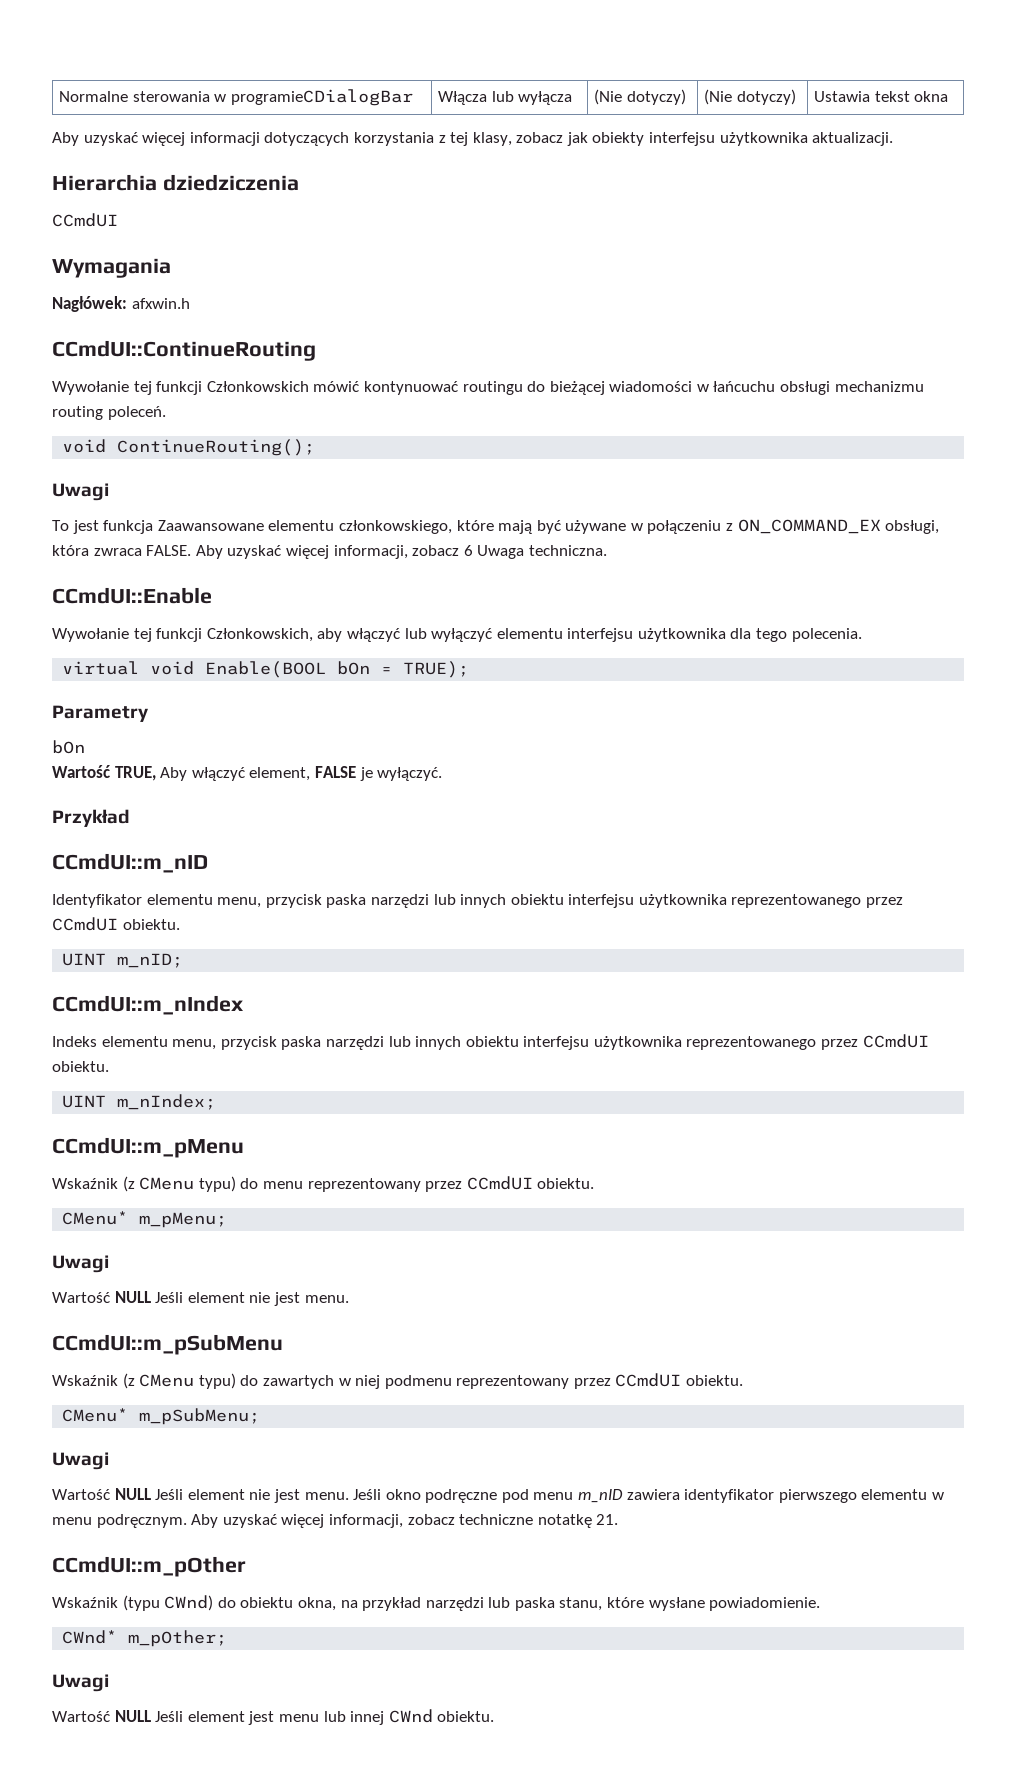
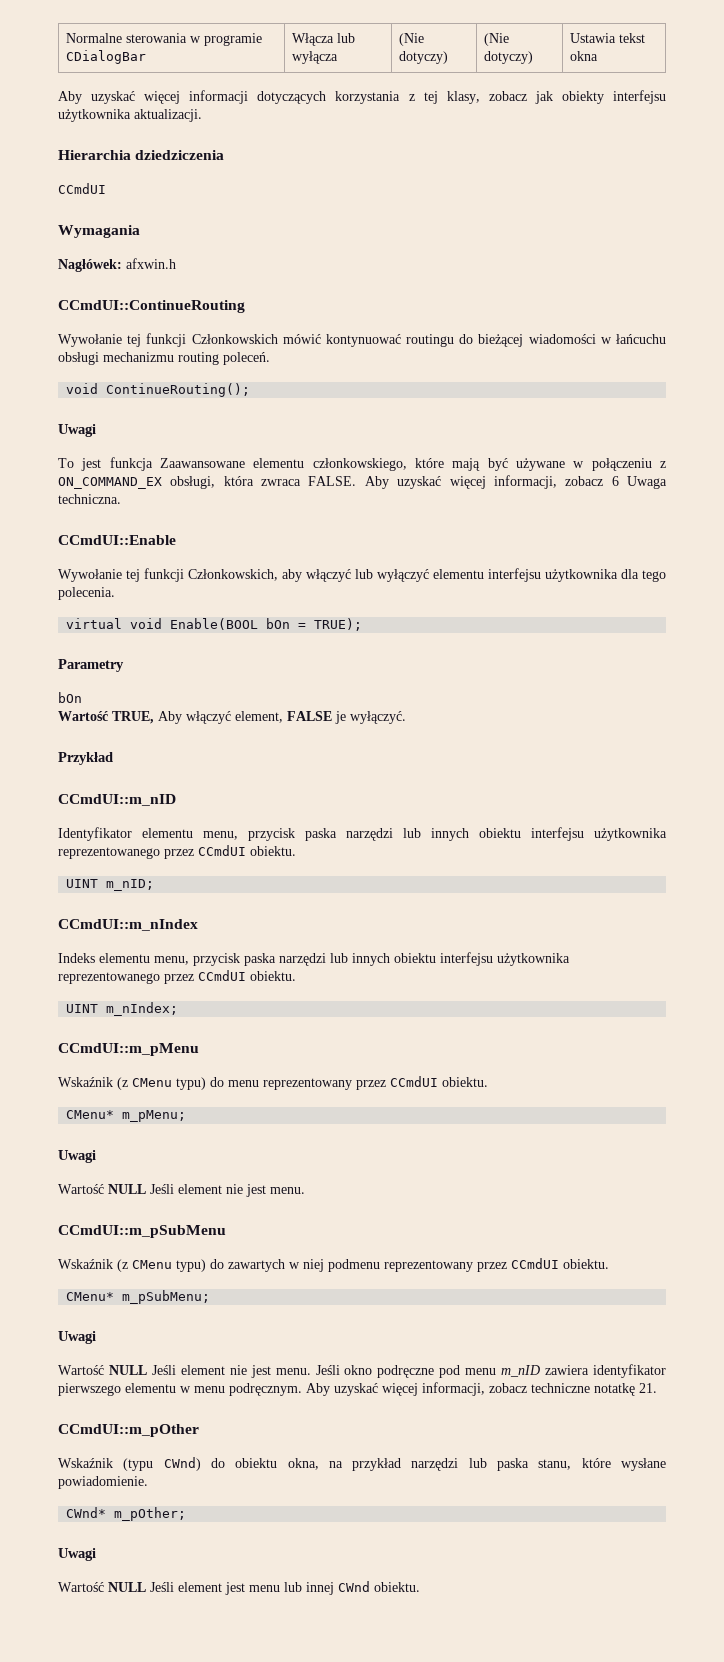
[231,89,414,106] programieCDialogBar -> [204,33,263,46] [66,50,147,64] programie CDialogBar

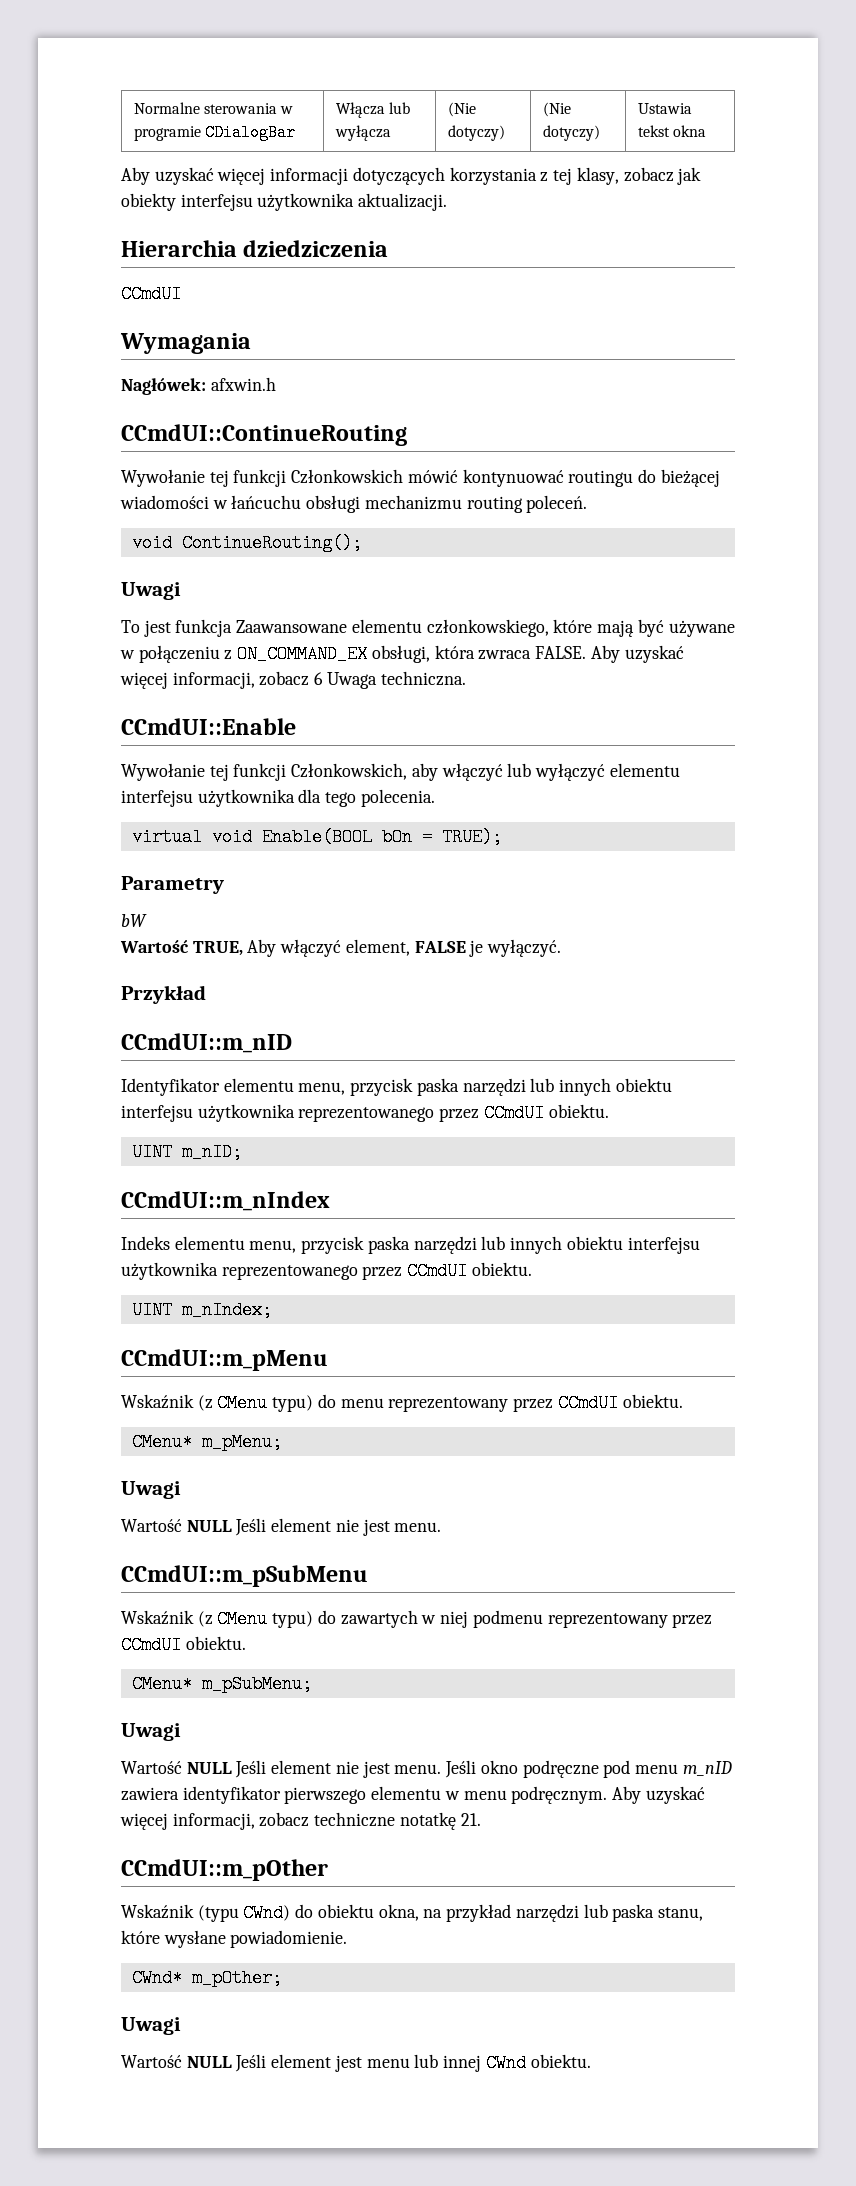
[58,692,82,703] bOn -> [121,914,147,927] bW

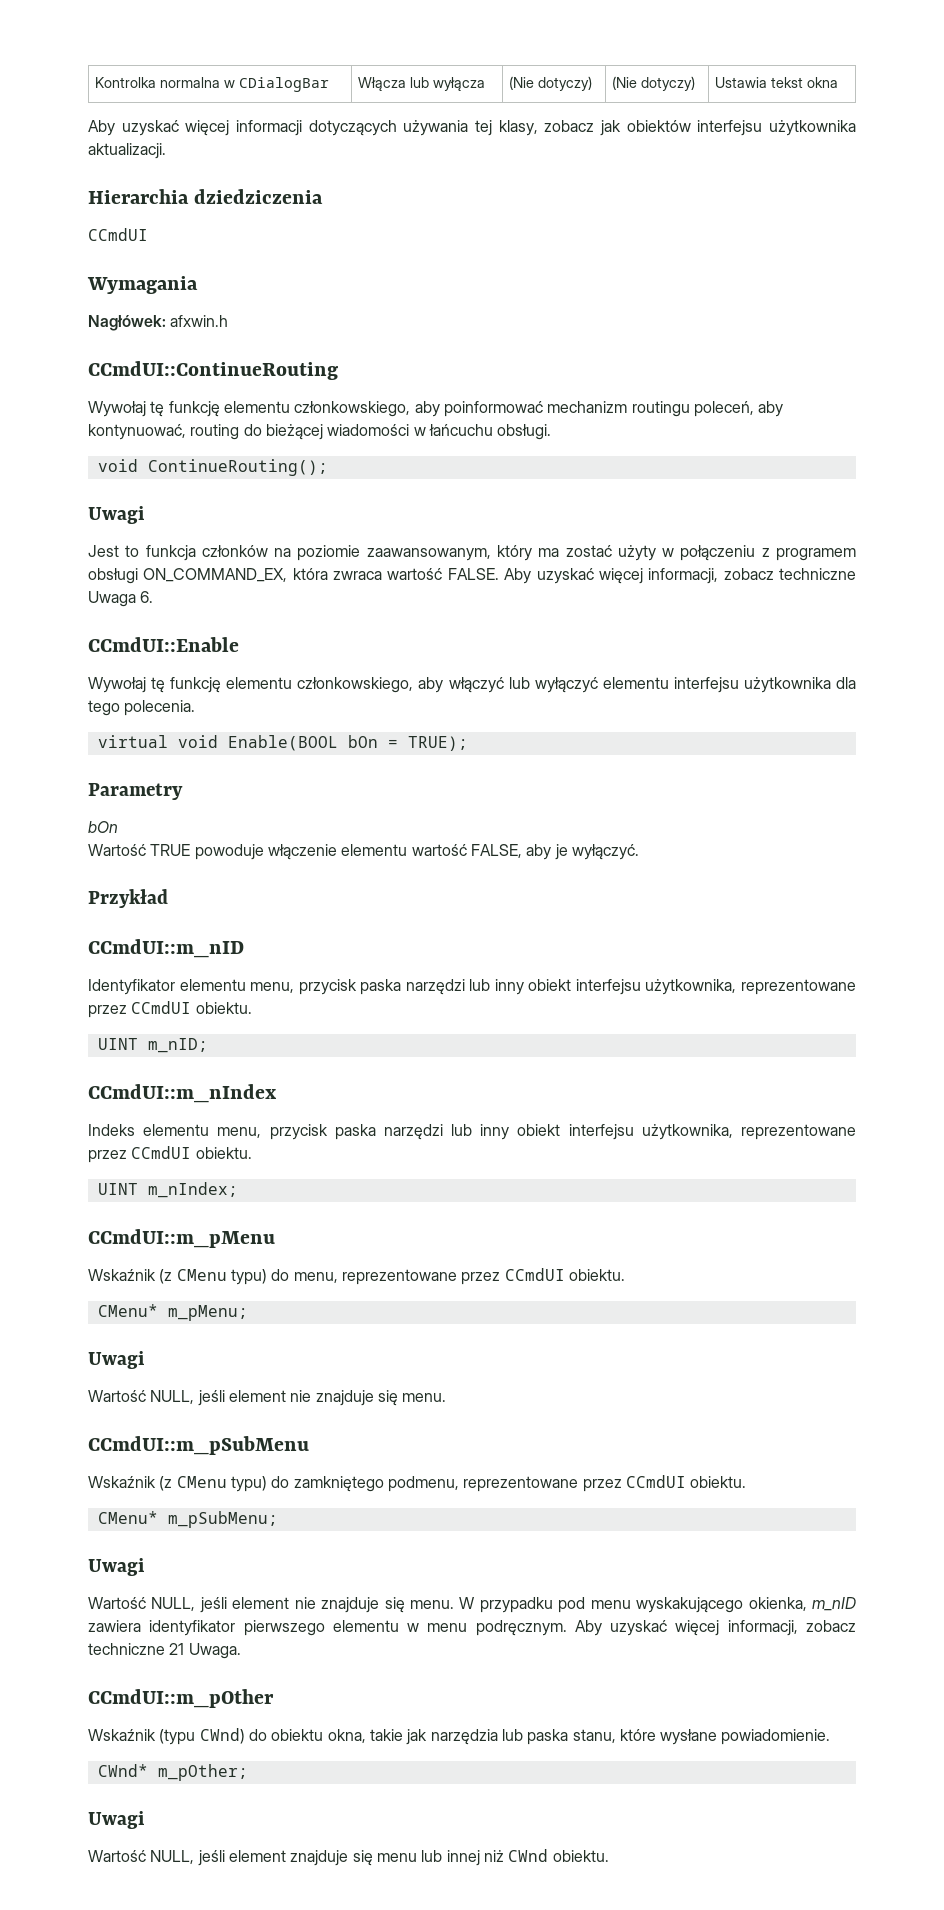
[133,102,294,114] [133,126,201,141] Normalne sterowania w programie -> [94,77,235,88] Kontrolka normalna w
[449,167,549,185] korzystania z -> [403,120,469,136] używania
[121,193,176,211] obiekty -> [626,120,691,132] obiektów
[121,469,634,487] Wywołanie tej funkcji Członkowskich mówić kontynuować routingu -> [88,401,784,417] [88,424,240,440] Wywołaj tę funkcję elementu członkowskiego, aby poinformować mechanizm routingu poleceń, aby kontynuować, routing
[306,495,588,513] obsługi mechanizmu routing poleceń. -> [497,424,552,440] obsługi.
[121,619,735,637] [120,645,430,663] To jest funkcja Zaawansowane elementu członkowskiego, które mają być używane w połączeniu z ON_COMMAND_EX obsługi, -> [88,545,857,561] [88,568,288,584] Jest to funkcja członków na poziomie zaawansowanym, który ma zostać użyty w połączeniu z programem obsługi ON_COMMAND_EX,
(532, 655) none -> [387,568,443,580] wartość
[314,671,466,689] [121,718,296,735] [121,763,408,781] 6 Uwaga techniczna. // CCmdUI::Enable // Wywołanie tej funkcji Członkowskich, -> [779,568,857,580] [88,591,154,607] [88,637,239,652] [88,677,414,693] techniczne Uwaga 6. // CCmdUI::Enable // Wywołaj tę funkcję elementu członkowskiego,
[121,914,147,927] [120,939,466,957] bW // Wartość TRUE, Aby włączyć element, FALSE -> [88,821,118,833] [88,844,552,860] bOn // Wartość TRUE powoduje włączenie elementu wartość FALSE, aby
[559,1078,672,1096] [121,1104,435,1122] innych obiektu interfejsu użytkownika reprezentowanego -> [494,979,856,995] inny obiekt interfejsu użytkownika, reprezentowane
[510,1236,700,1254] [121,1262,358,1280] innych obiektu interfejsu użytkownika reprezentowanego -> [480,1124,856,1140] inny obiekt interfejsu użytkownika, reprezentowane
[340,1397,509,1412] menu reprezentowany -> [293,1269,457,1285] menu, reprezentowane
[186,1518,390,1536] NULL Jeśli element nie jest -> [150,1390,398,1406] NULL, jeśli element nie znajduje się
[340,1610,668,1628] zawartych w niej podmenu reprezentowany -> [293,1476,579,1492] zamkniętego podmenu, reprezentowane
[186,1760,678,1778] NULL Jeśli element nie jest menu. Jeśli okno podręczne pod menu -> [151,1597,807,1613] NULL, jeśli element nie znajduje się menu. W przypadku pod menu wyskakującego okienka,
[399,1812,481,1830] notatkę 21. -> [169,1643,241,1659] 21 Uwaga.
[423,1904,579,1922] na przykład narzędzi -> [369,1729,498,1745] takie jak narzędzia
[186,2054,362,2072] NULL Jeśli element jest -> [150,1850,373,1866] NULL, jeśli element znajduje się
(482, 2063) none -> [483,1850,504,1862] niż

